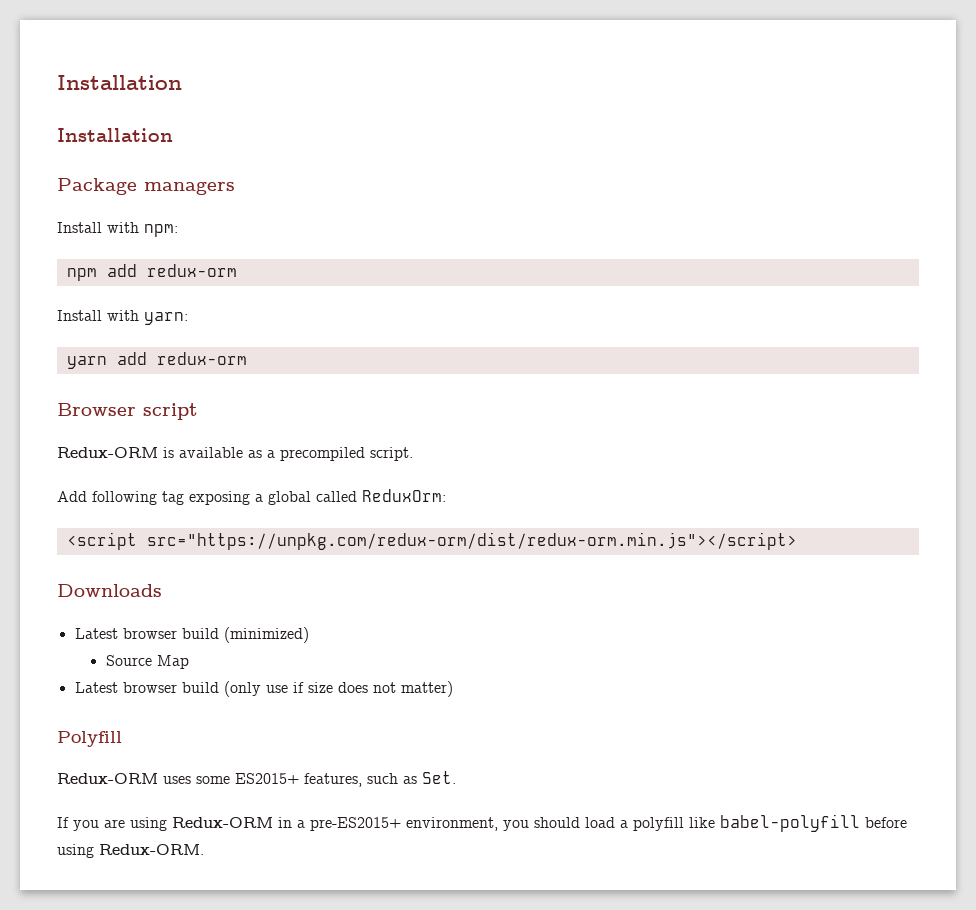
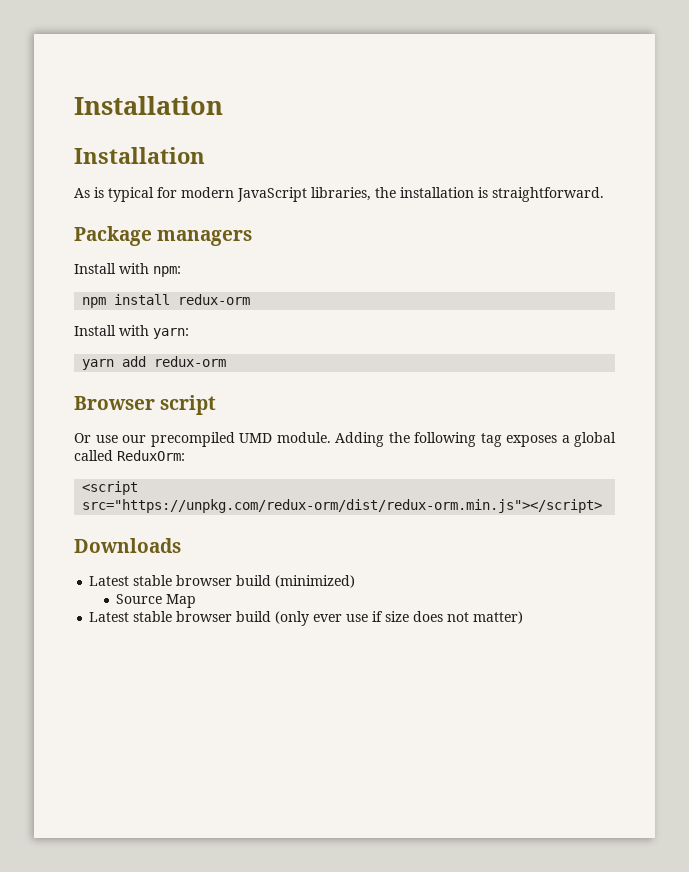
(173, 135) none -> [74,187,604,202] // As is typical for modern JavaScript libraries, the installation is straightforward.
[106,264,137,277] add -> [114,294,171,305] install
[57,447,413,461] [57,491,87,502] Redux-ORM is available as a precompiled script. // Add -> [74,432,410,447] Or use our precompiled UMD module. Adding the
[189,491,250,505] exposing -> [506,435,557,447] exposes
(118, 633) none -> [133,575,173,586] stable
(118, 687) none -> [133,611,173,622] stable
(261, 689) none -> [313,614,343,622] ever
[57,731,122,747] [57,771,456,787] [57,814,907,832] [57,844,204,858] // Polyfill // Redux-ORM uses some ES2015+ features, such as Set. // If you are using Redux-ORM in a pre-ES2015+ environment, you should load a polyfill like babel-polyfill before using Redux-ORM. -> (524, 617) none

